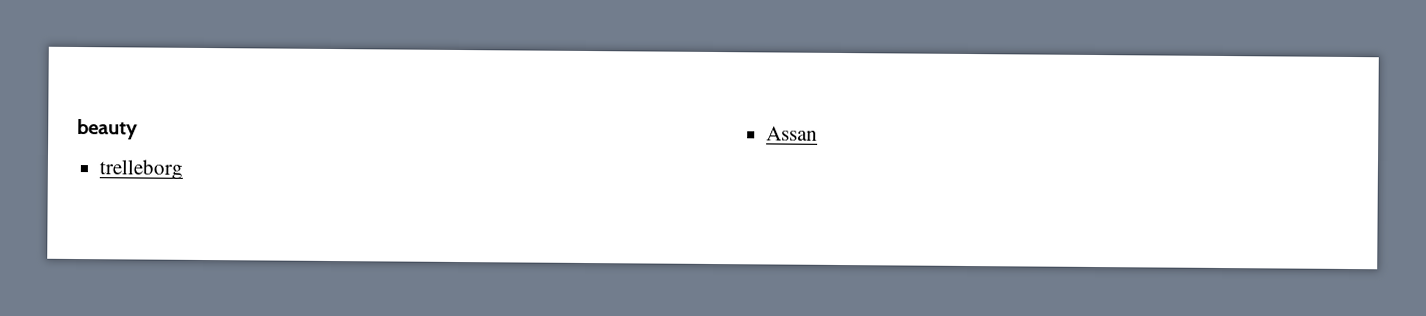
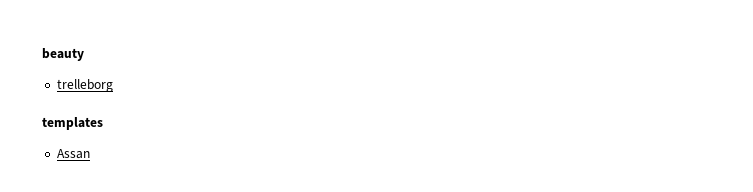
(184, 169) none -> [42,117,103,130] // templates

